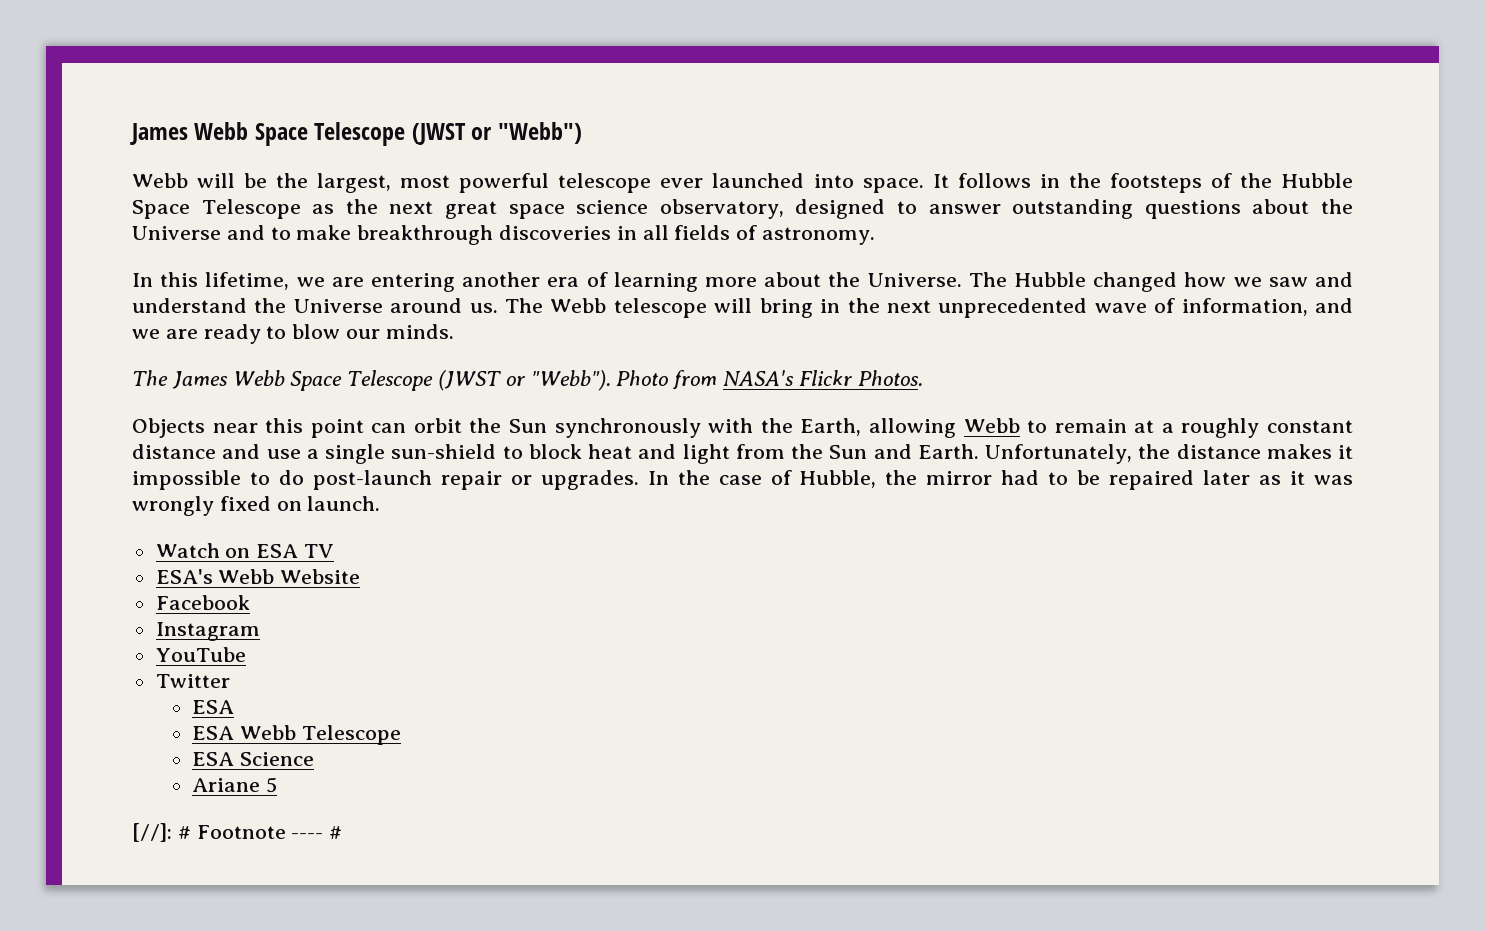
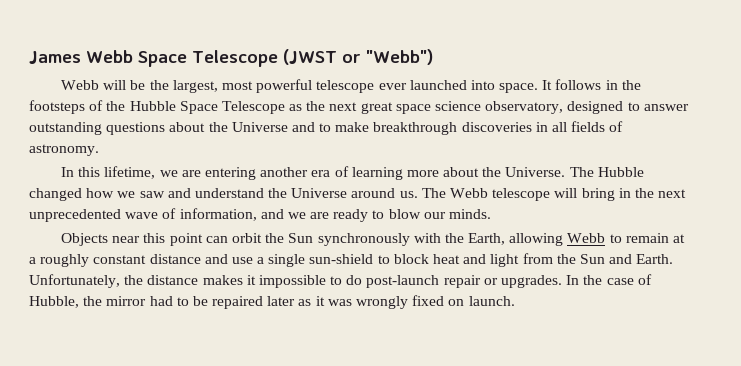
[132,370,923,391] // The James Webb Space Telescope (JWST or "Webb"). Photo from NASA's Flickr Photos. -> (492, 214) none
[155,543,335,558] [155,569,361,584] [155,595,250,610] [155,622,260,641] [155,647,246,662] [155,674,230,688] [192,700,235,714] [192,725,401,745] [192,752,315,766] [192,777,278,793] [132,823,343,842] // Watch on ESA TV // ESA's Webb Website // Facebook // Instagram // YouTube // Twitter // ESA // ESA Webb Telescope // ESA Science // Ariane 5 // [//]: # Footnote ---- # -> (515, 301) none

